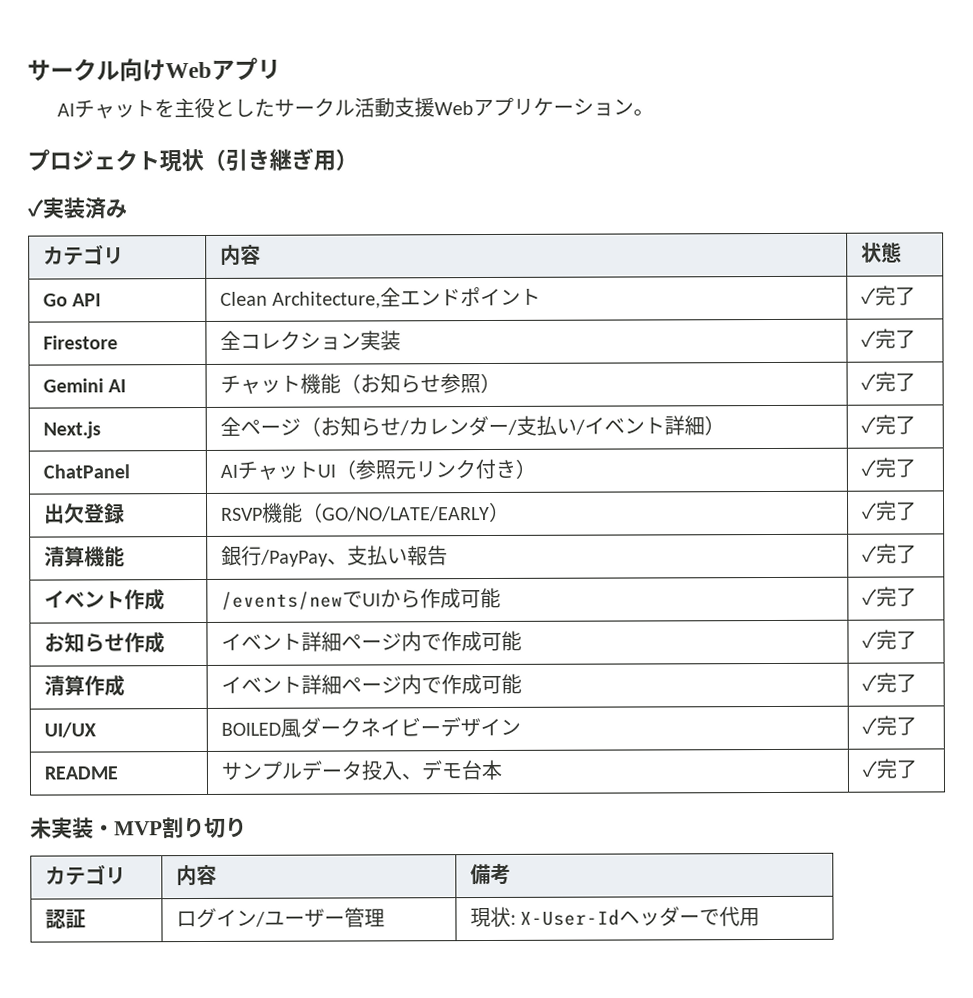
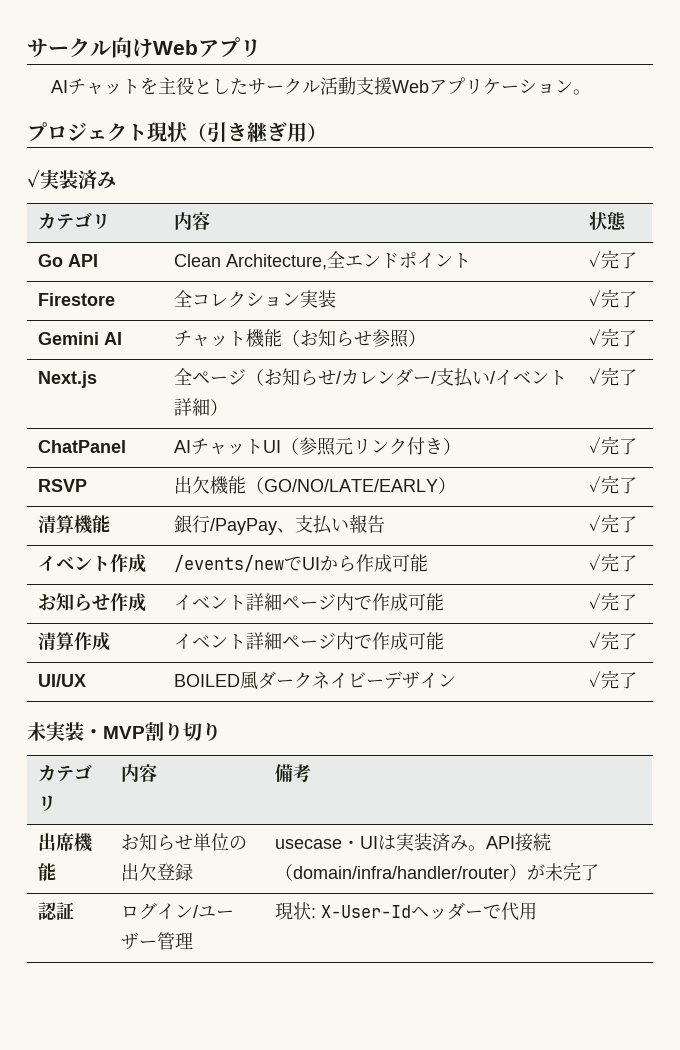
[43,502,125,524] [220,507,263,521] 出欠登録 | RSVP -> [38,479,88,492] [174,476,211,494] RSVP | 出欠
[43,766,118,780] [220,759,502,781] [861,758,917,779] // README | サンプルデータ投入、デモ台本 | ✓完了 -> (638, 680) none
(511, 874) none -> [38,833,94,852] [38,863,57,881] [121,833,248,851] [121,863,194,881] [275,833,552,852] [275,862,600,881] // 出席機能 | お知らせ単位の出欠登録 | usecase・UIは実装済み。API接続（domain/infra/handler/router）が未完了

